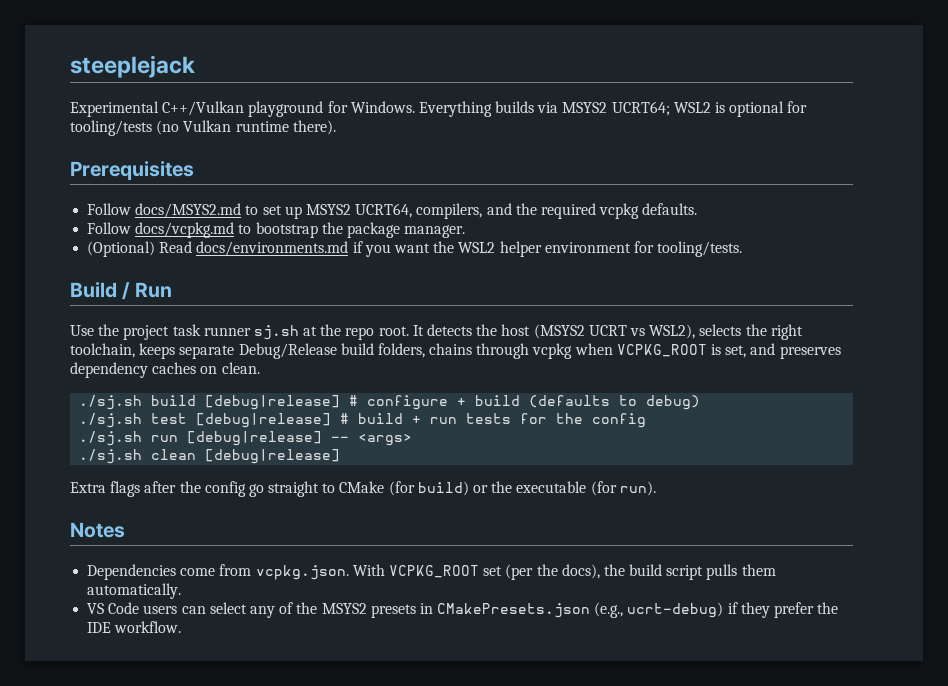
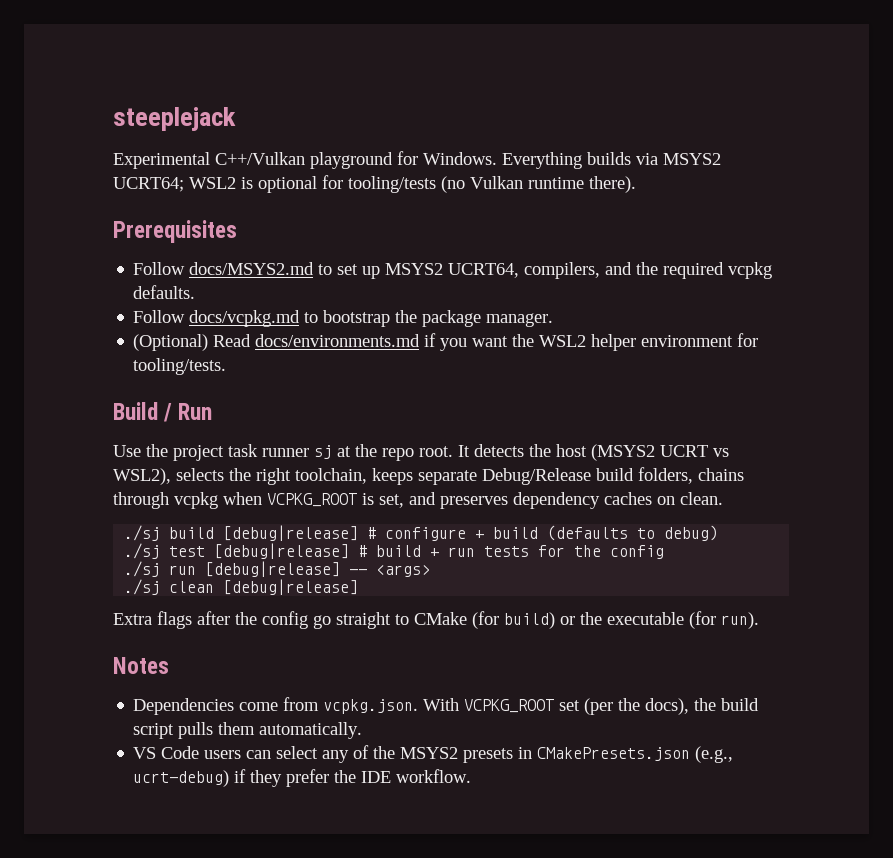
[253,325,299,340] sj.sh -> [314,445,332,459] sj
[79,395,143,410] ./sj.sh -> [124,525,161,541] ./sj
[79,413,143,428] ./sj.sh -> [124,543,161,559] ./sj
[79,431,143,446] ./sj.sh -> [124,561,161,577] ./sj
[79,449,143,464] ./sj.sh -> [124,579,161,595] ./sj

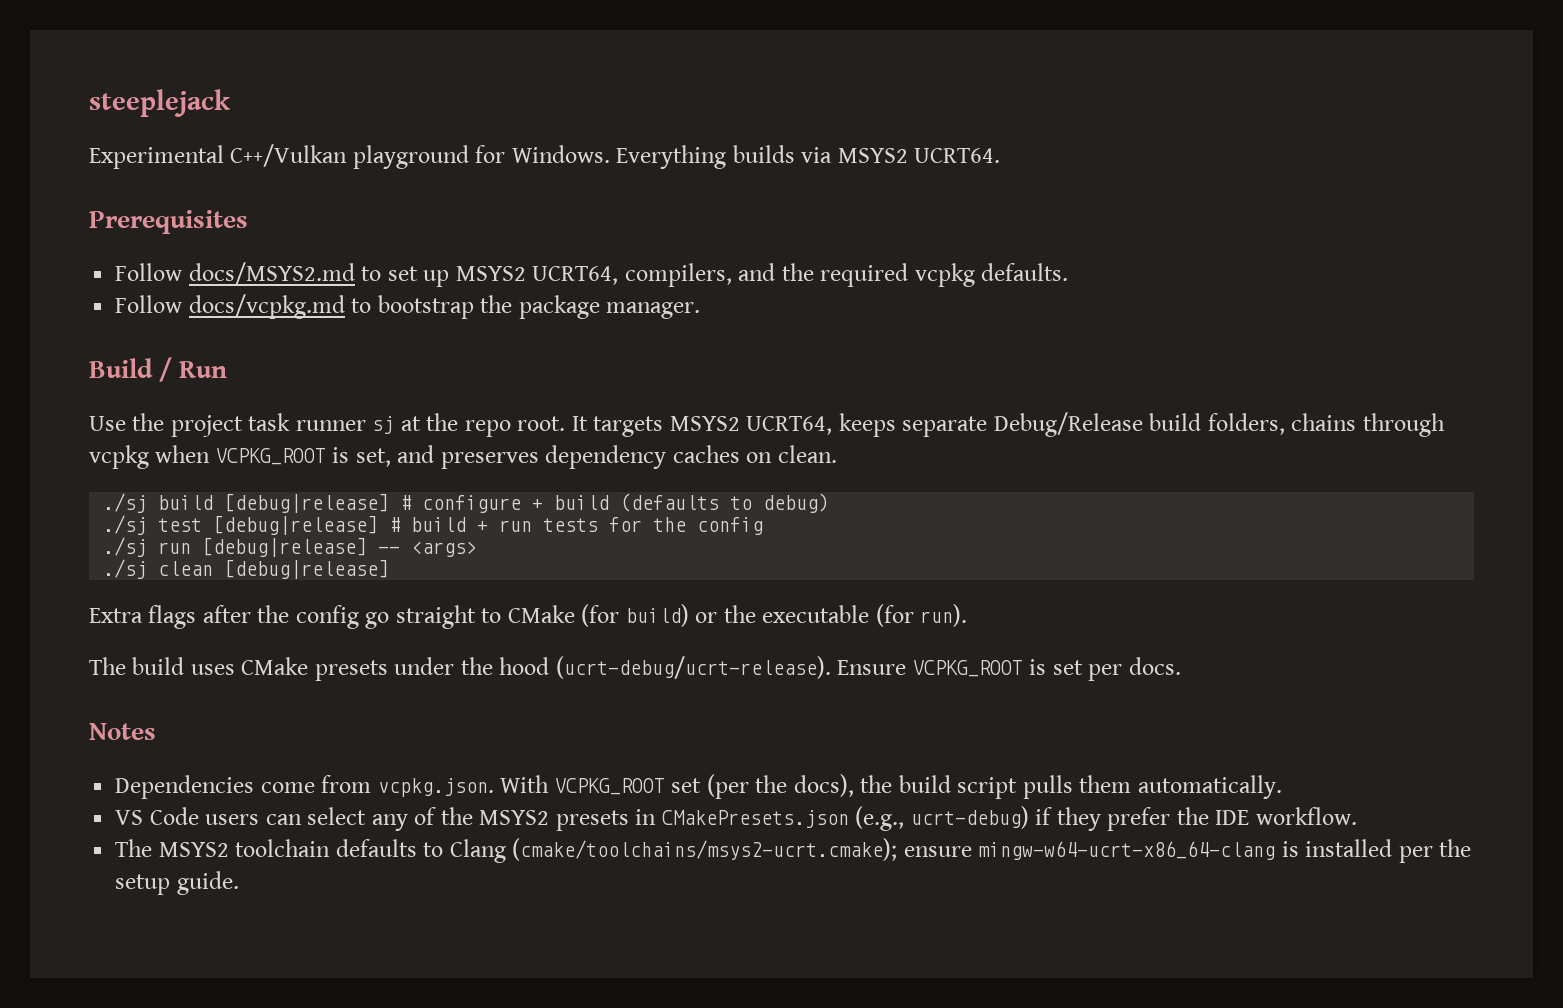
[113,175,636,193] UCRT64; WSL2 is optional for tooling/tests (no Vulkan runtime there). -> [914,148,1001,163] UCRT64.
[133,333,759,351] [133,358,227,375] // (Optional) Read docs/environments.md if you want the WSL2 helper environment for tooling/tests. -> (701, 310) none
[474,444,729,461] [113,468,367,485] detects the host (MSYS2 UCRT vs WSL2), selects the right toolchain, -> [593,416,833,437] targets MSYS2 UCRT64,
(759, 620) none -> [89,656,1181,681] // The build uses CMake presets under the hood (ucrt-debug/ucrt-release). Ensure VCPKG_ROOT is set per docs.
(472, 776) none -> [115,838,1472,863] [115,871,239,895] // The MSYS2 toolchain defaults to Clang (cmake/toolchains/msys2-ucrt.cmake); ensure mingw-w64-ucrt-x86_64-clang is installed per the setup guide.

